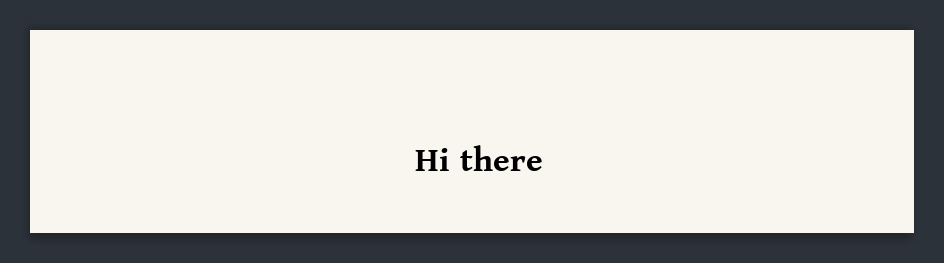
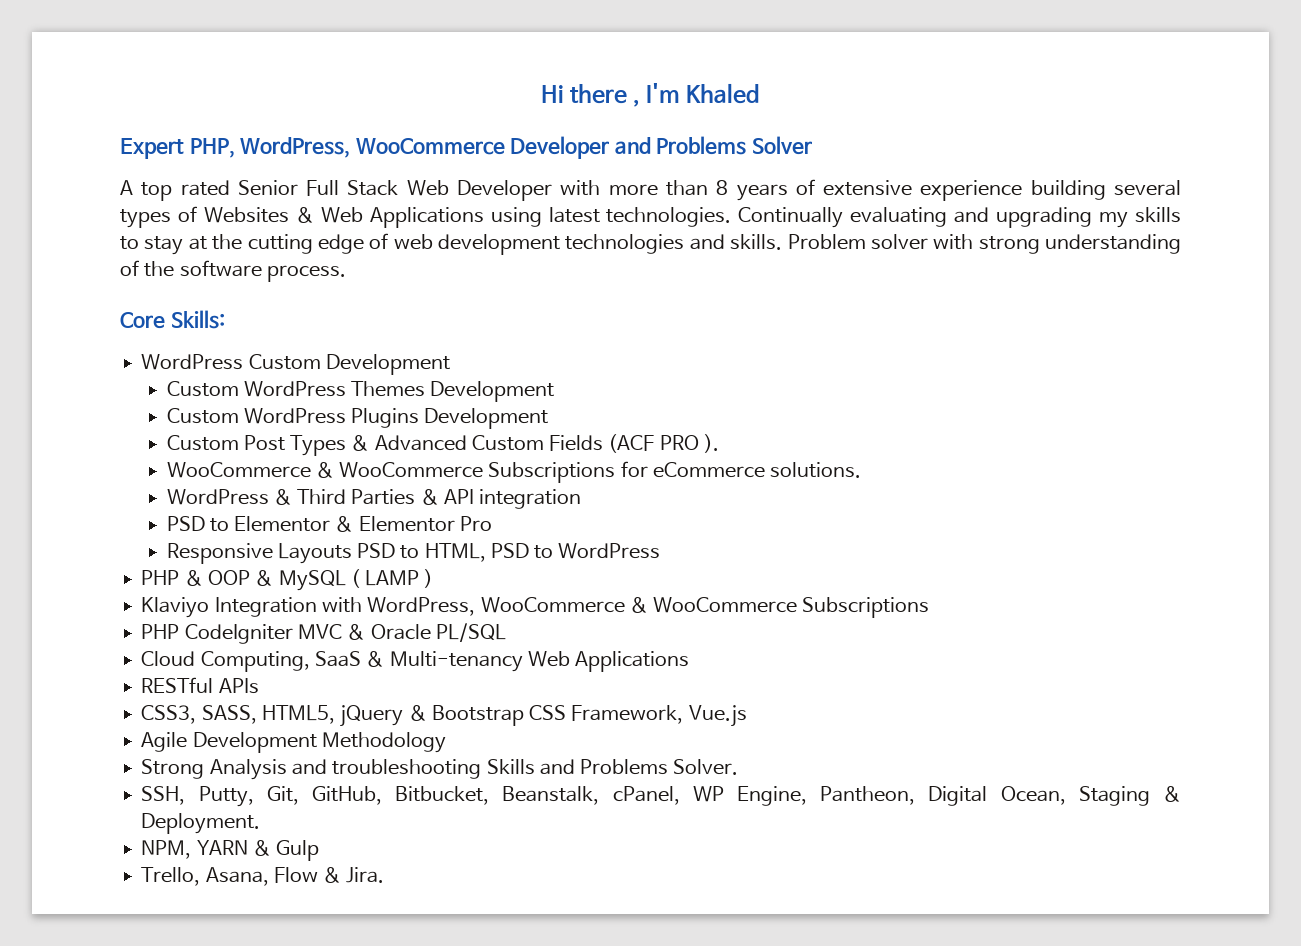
(543, 158) none -> [632,83,761,107] [120,136,812,159] [120,179,1181,201] [120,206,1181,228] [120,233,1182,255] [120,260,346,282] [120,310,225,329] [141,354,450,375] [166,381,555,402] [166,408,549,429] [166,434,719,456] [166,461,862,483] [166,489,582,509] [166,516,492,532] [166,543,661,564] [141,569,434,591] [141,597,930,618] [141,623,506,644] [141,651,690,672] [141,677,259,694] [141,705,747,727] [141,732,446,753] [141,759,739,780] [141,786,1182,807] [141,813,261,834] [141,840,320,861] [141,867,385,886] , I'm Khaled // Expert PHP, WordPress, WooCommerce Developer and Problems Solver // A top rated Senior Full Stack Web Developer with more than 8 years of extensive experience building several types of Websites & Web Applications using latest technologies. Continually evaluating and upgrading my skills to stay at the cutting edge of web development technologies and skills. Problem solver with strong understanding of the software process. // Core Skills: // WordPress Custom Development // Custom WordPress Themes Development // Custom WordPress Plugins Development // Custom Post Types & Advanced Custom Fields (ACF PRO ). // WooCommerce & WooCommerce Subscriptions for eCommerce solutions. // WordPress & Third Parties & API integration // PSD to Elementor & Elementor Pro // Responsive Layouts PSD to HTML, PSD to WordPress // PHP & OOP & MySQL ( LAMP ) // Klaviyo Integration with WordPress, WooCommerce & WooCommerce Subscriptions // PHP CodeIgniter MVC & Oracle PL/SQL // Cloud Computing, SaaS & Multi-tenancy Web Applications // RESTful APIs // CSS3, SASS, HTML5, jQuery & Bootstrap CSS Framework, Vue.js // Agile Development Methodology // Strong Analysis and troubleshooting Skills and Problems Solver. // SSH, Putty, Git, GitHub, Bitbucket, Beanstalk, cPanel, WP Engine, Pantheon, Digital Ocean, Staging & Deployment. // NPM, YARN & Gulp // Trello, Asana, Flow & Jira.

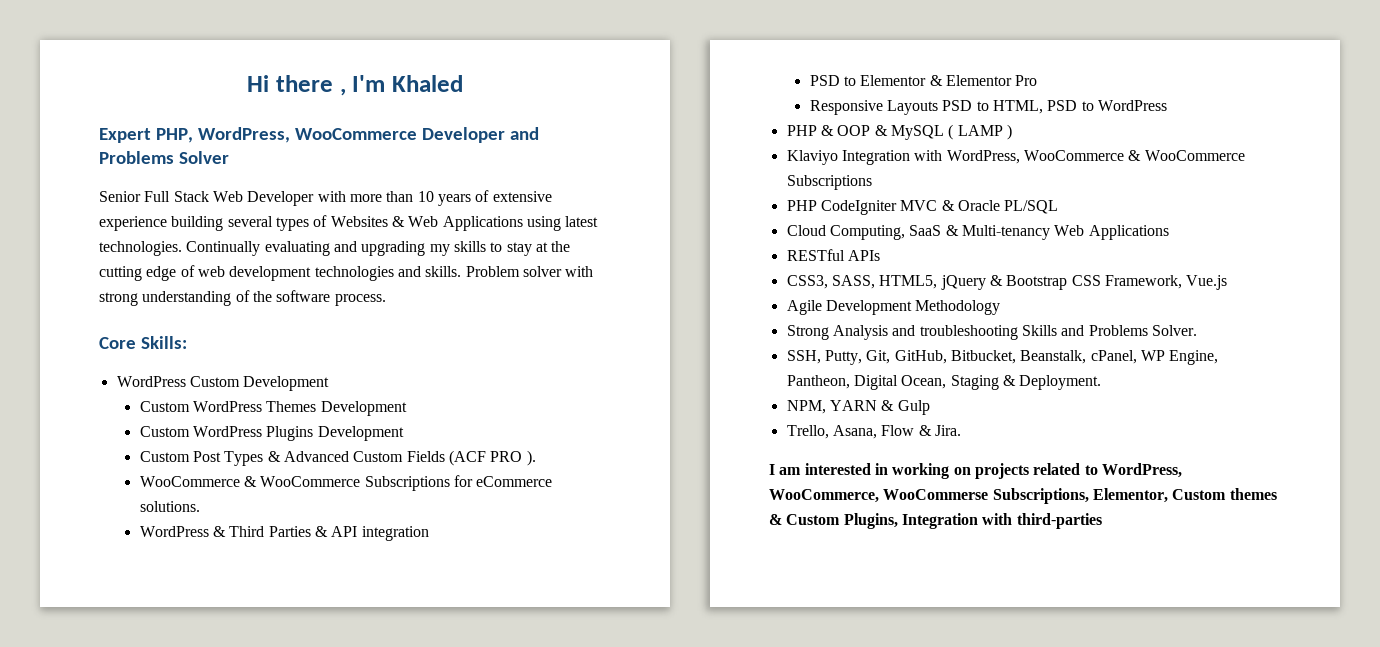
[120,180,230,201] A top rated -> (229, 157) none
[716,180,729,195] 8 -> [417,191,434,202] 10
(385, 875) none -> [769,463,1182,479] [769,488,1277,504] [769,513,1102,529] // I am interested in working on projects related to WordPress, WooCommerce, WooCommerse Subscriptions, Elementor, Custom themes & Custom Plugins, Integration with third-parties

